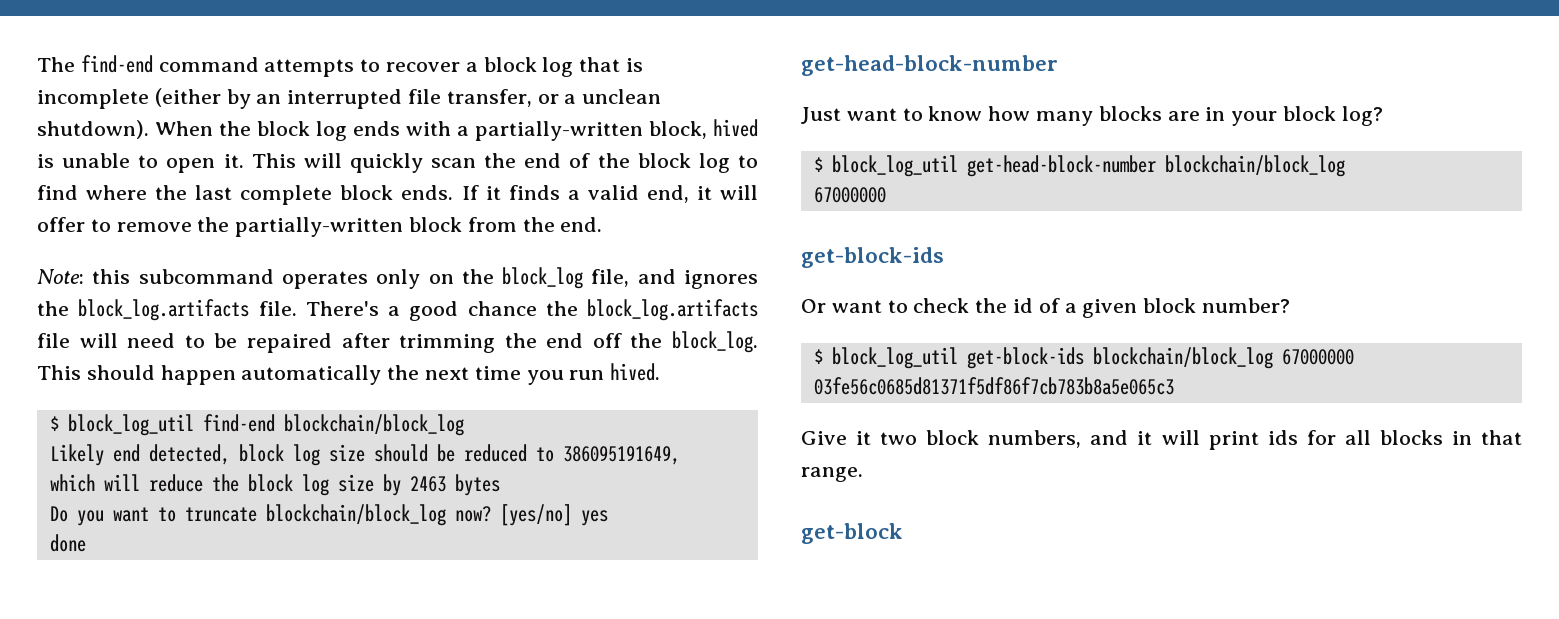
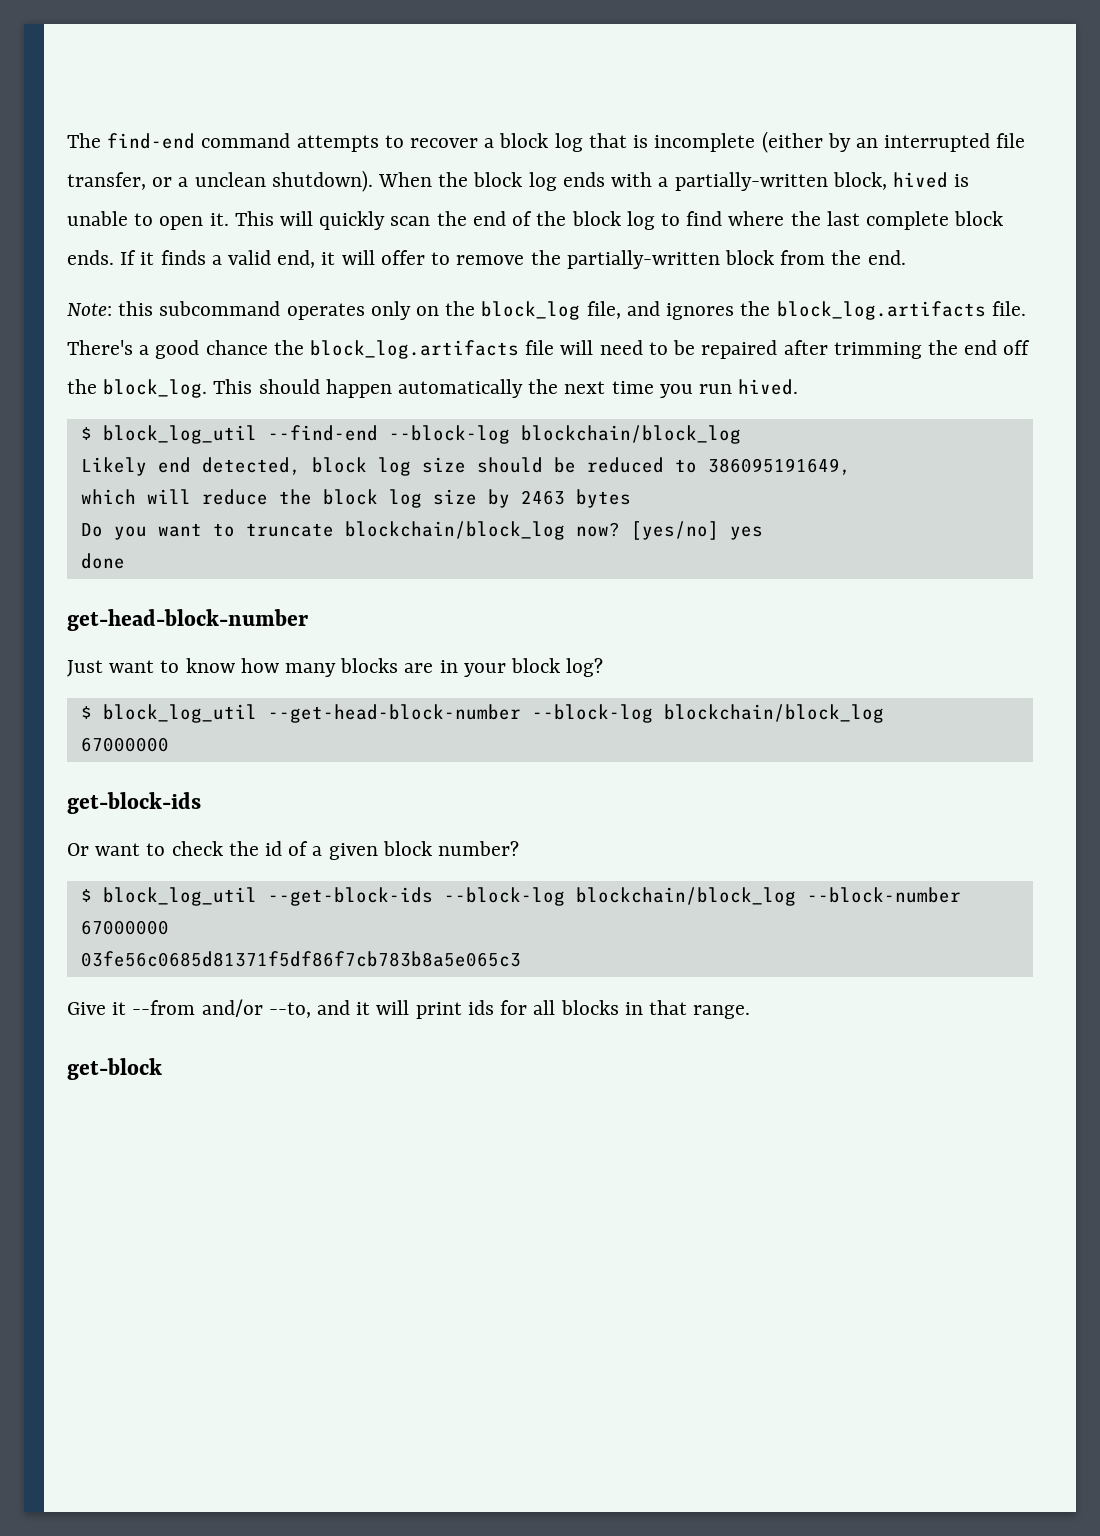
[202,414,275,432] find-end -> [267,425,510,444] --find-end --block-log
[966,155,1156,177] get-head-block-number -> [267,704,653,723] --get-head-block-number --block-log
[966,347,1273,369] get-block-ids blockchain/block_log -> [267,887,961,906] --get-block-ids --block-log blockchain/block_log --block-number
[880,430,1082,448] two block numbers, -> [132,999,311,1018] --from and/or --to,

